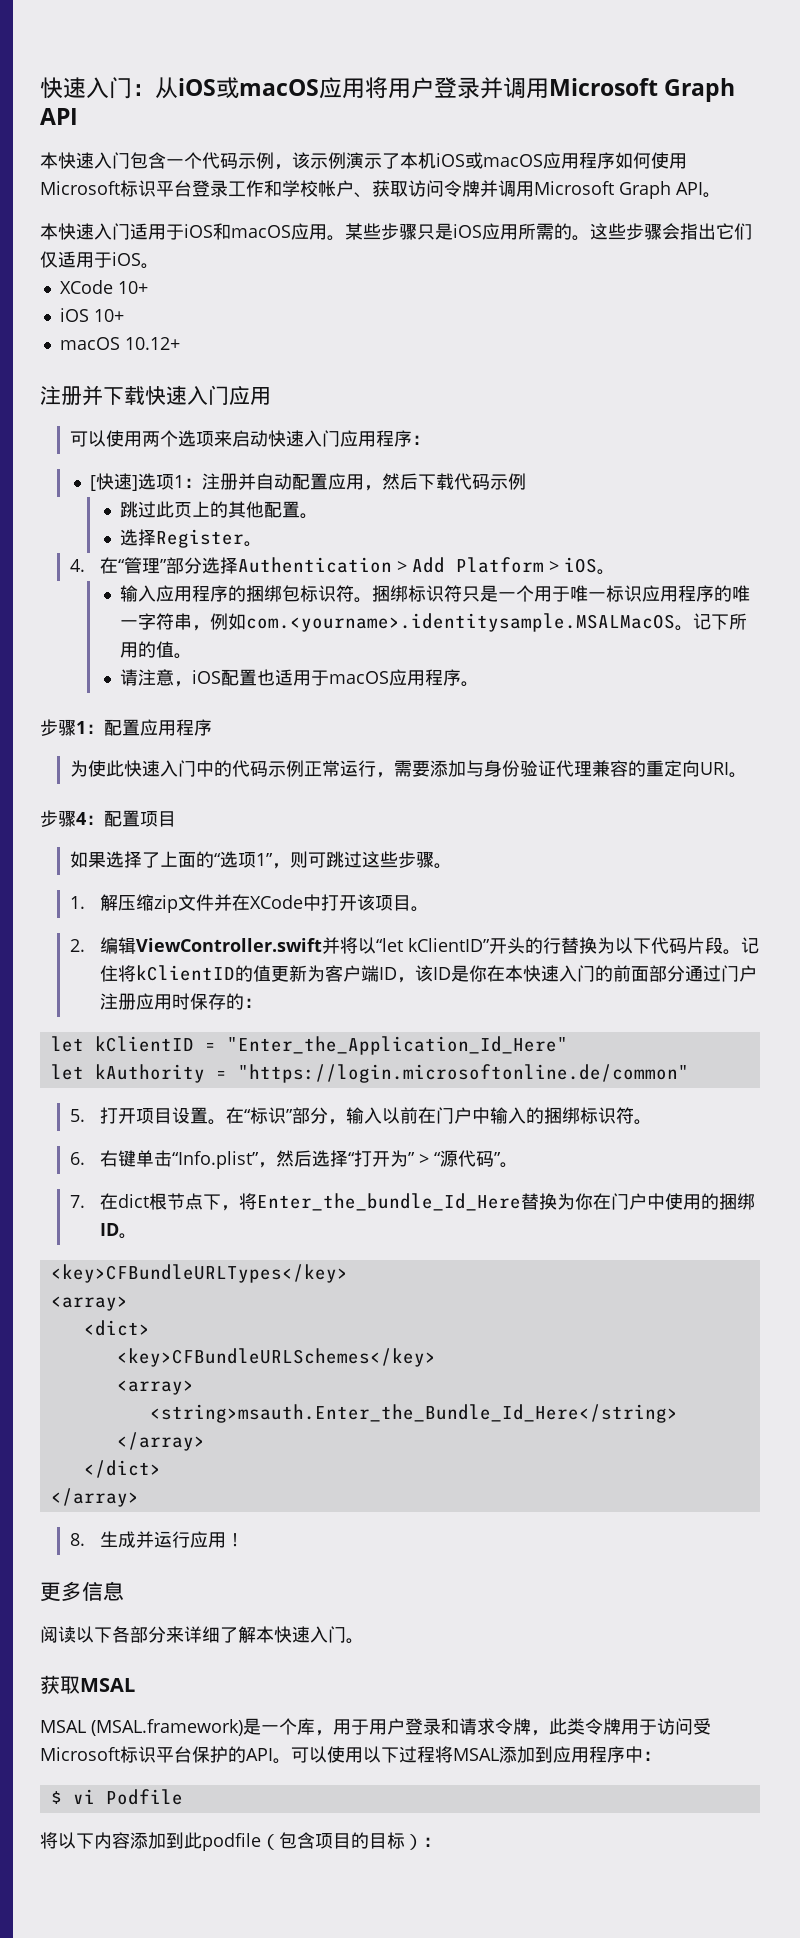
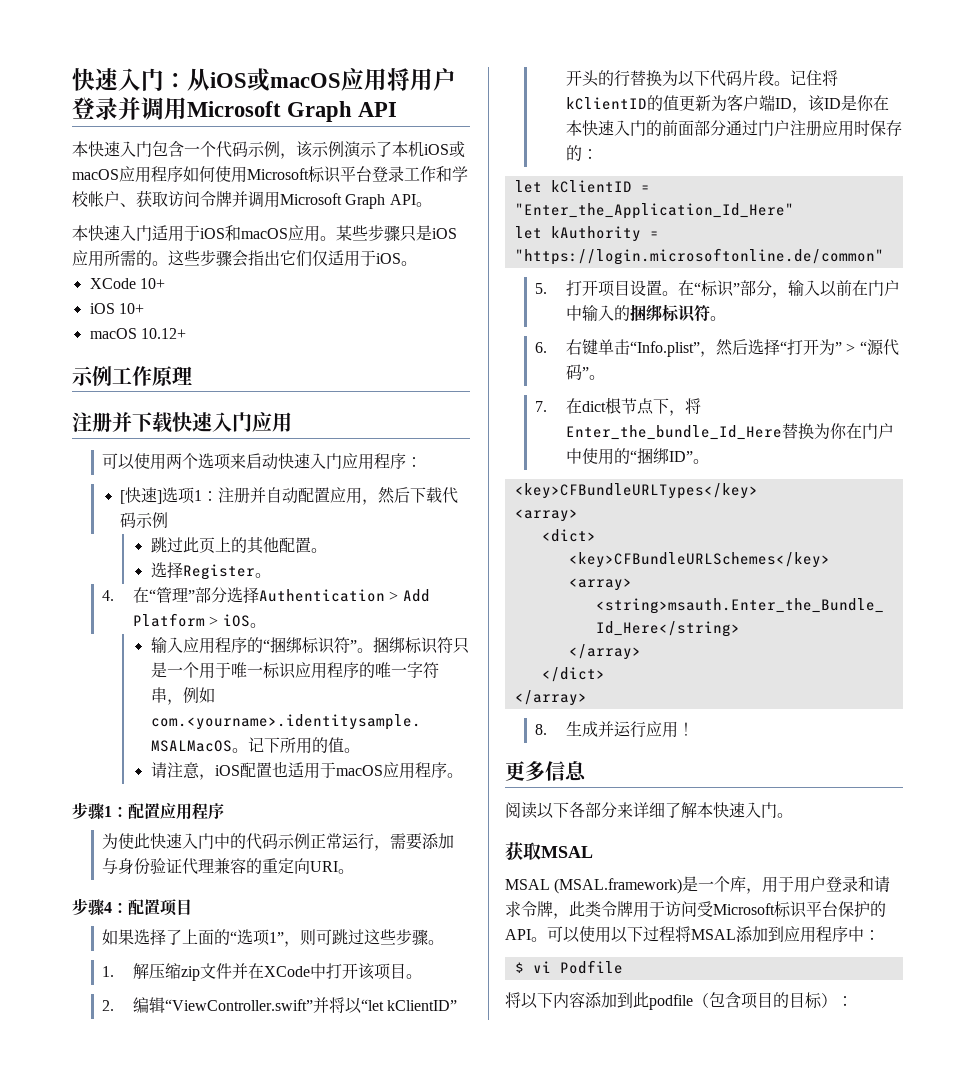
(180, 343) none -> [72,365,192,386] // 示例工作原理
[245,585,354,602] 捆绑包标识符 -> [262,637,357,654] “捆绑标识符”
[135,938,322,952] ViewController.swift -> [164,999,313,1011] “ViewController.swift”
[718,1193,755,1210] [99,1223,119,1236] 捆绑ID -> [629,448,693,464] “捆绑ID”

